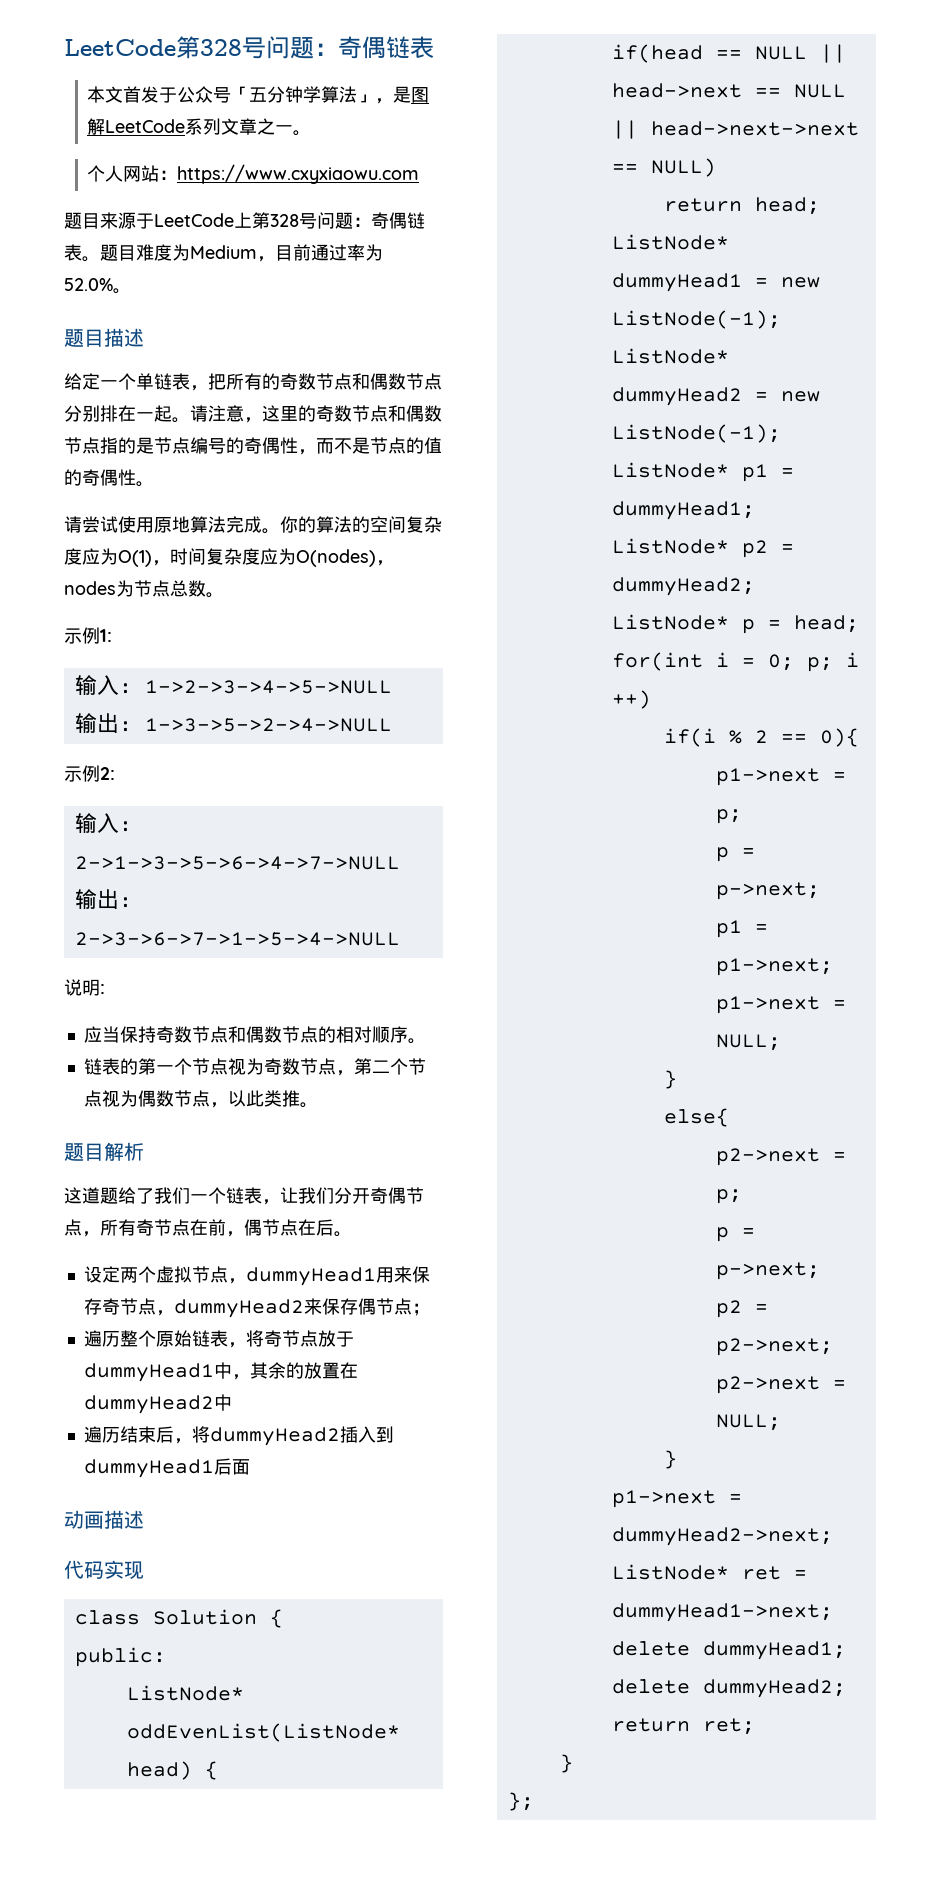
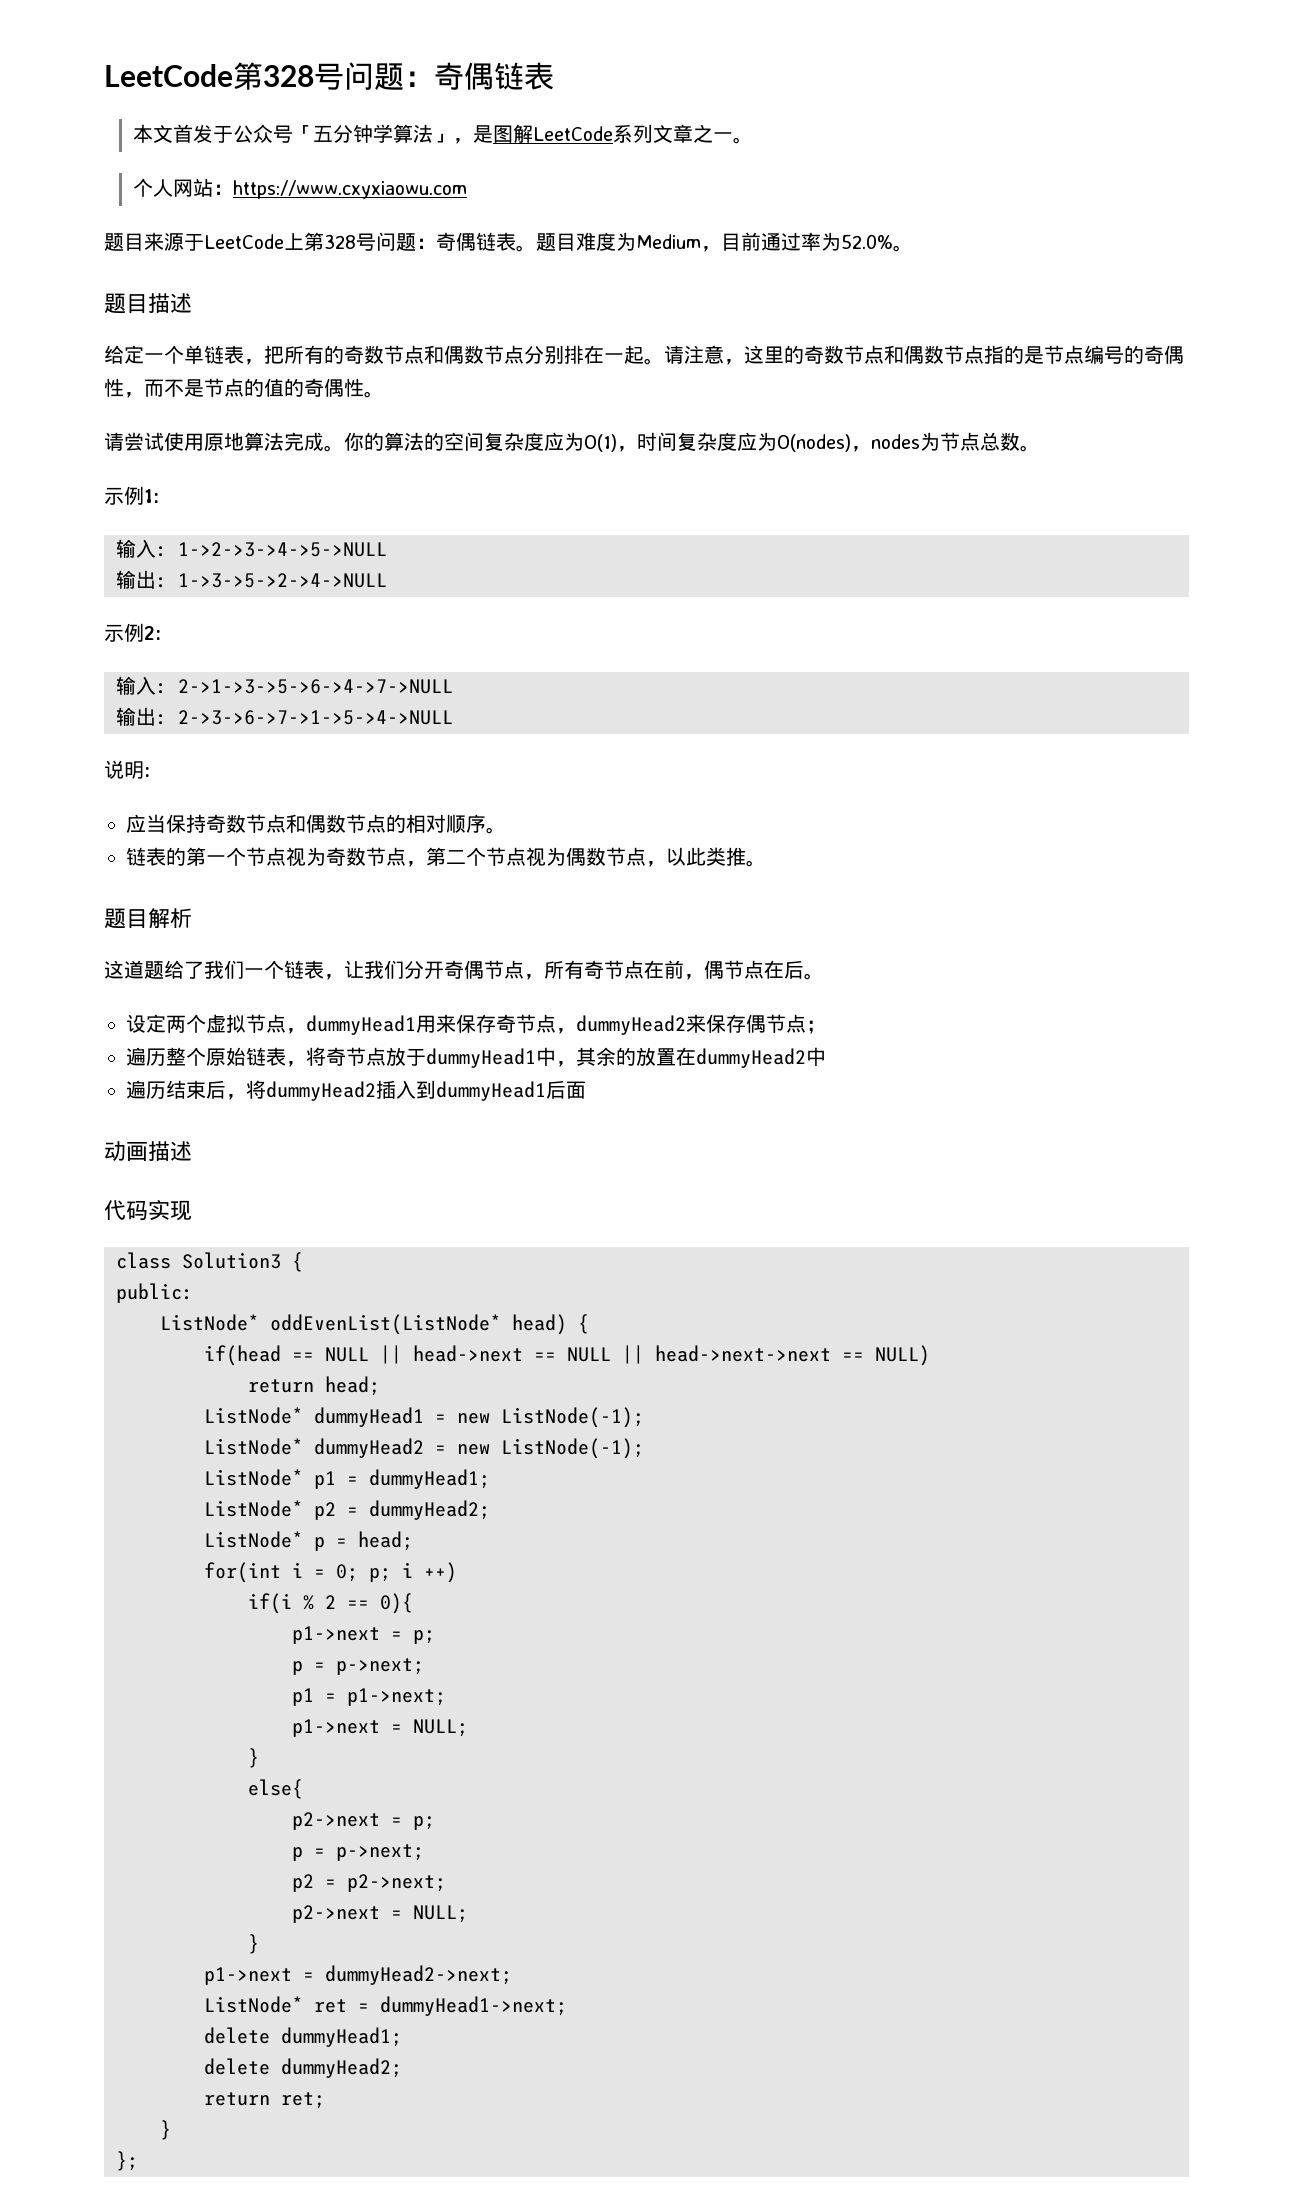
[152,1609,257,1625] Solution -> [182,1252,281,1269] Solution3

